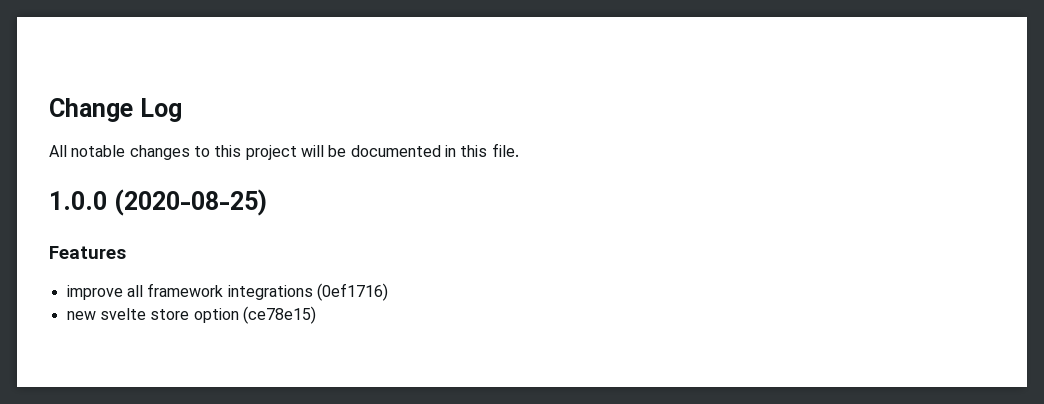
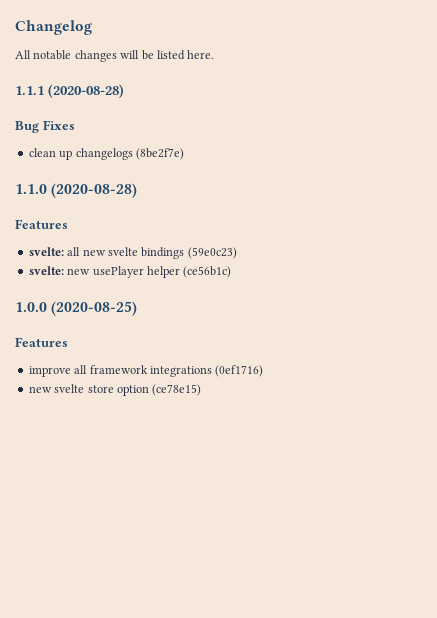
[49,98,182,122] Change Log -> [15,20,92,35] Changelog
[193,143,519,160] to this project will be documented in this file. -> [120,50,215,60] [15,84,124,98] [15,120,75,133] [28,148,184,160] [15,183,138,198] [15,219,68,229] [28,247,237,259] [28,266,232,278] will be listed here. // 1.1.1 (2020-08-28) // Bug Fixes // clean up changelogs (8be2f7e) // 1.1.0 (2020-08-28) // Features // svelte: all new svelte bindings (59e0c23) // svelte: new usePlayer helper (ce56b1c)

